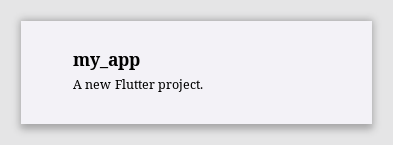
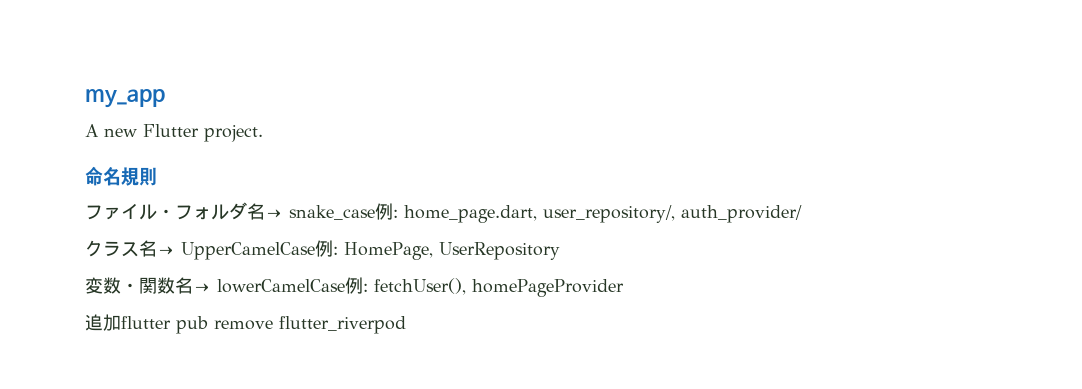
(204, 85) none -> [85,166,157,186] [85,202,802,223] [85,240,560,260] [85,277,624,297] [85,314,406,334] // 命名規則 // ファイル・フォルダ名→ snake_case例: home_page.dart, user_repository/, auth_provider/ // クラス名→ UpperCamelCase例: HomePage, UserRepository // 変数・関数名→ lowerCamelCase例: fetchUser(), homePageProvider // 追加flutter pub remove flutter_riverpod

